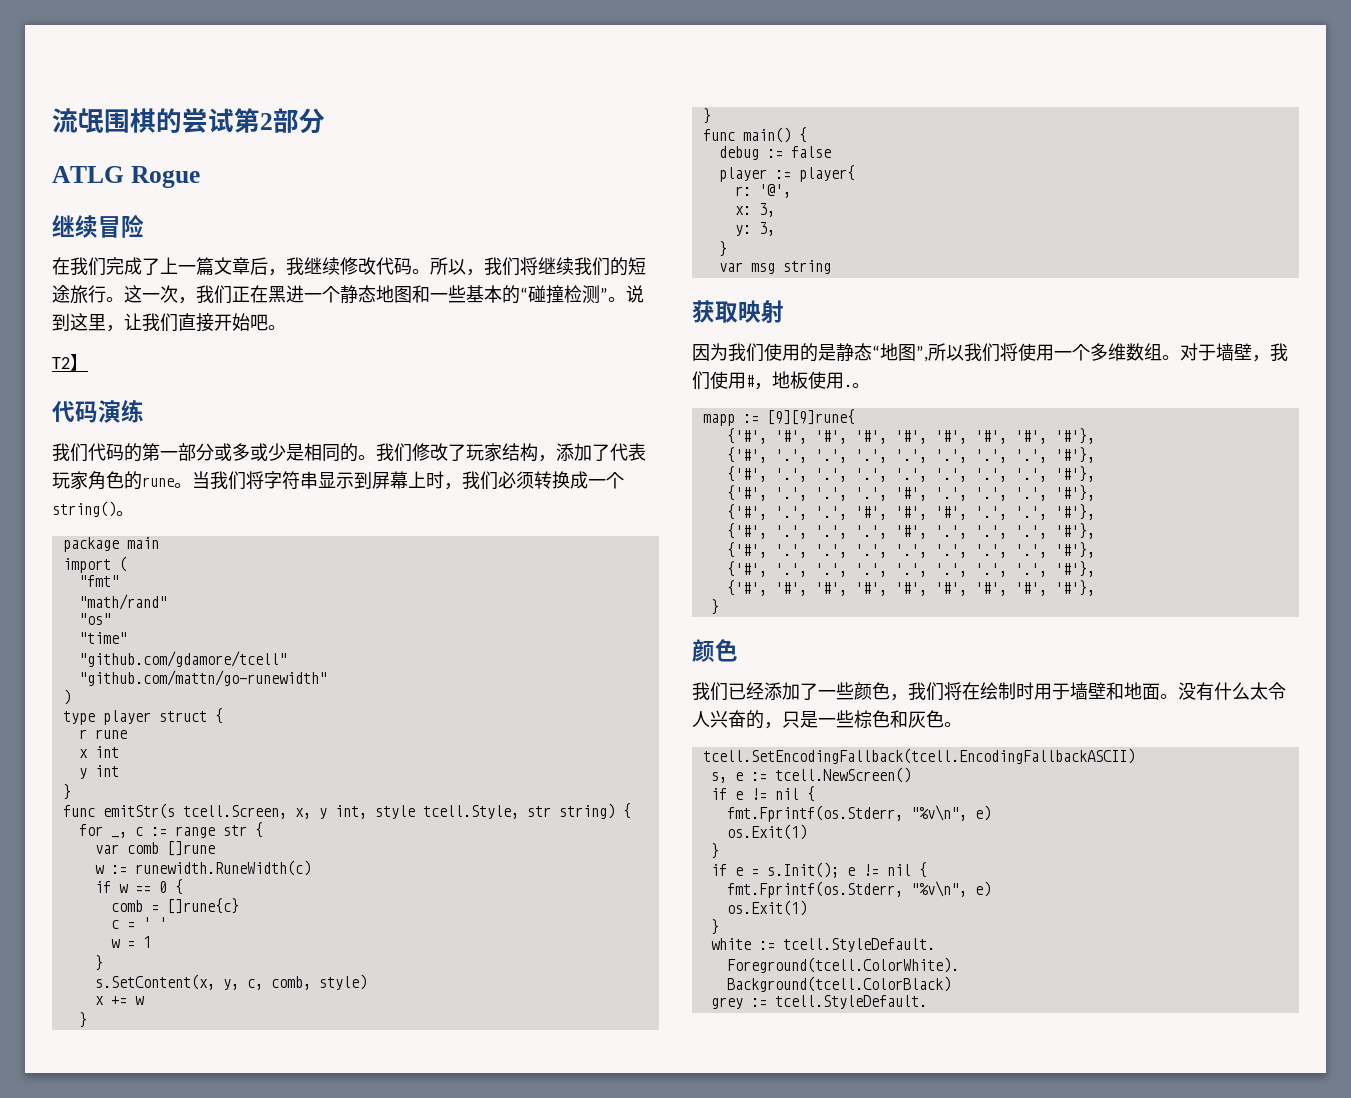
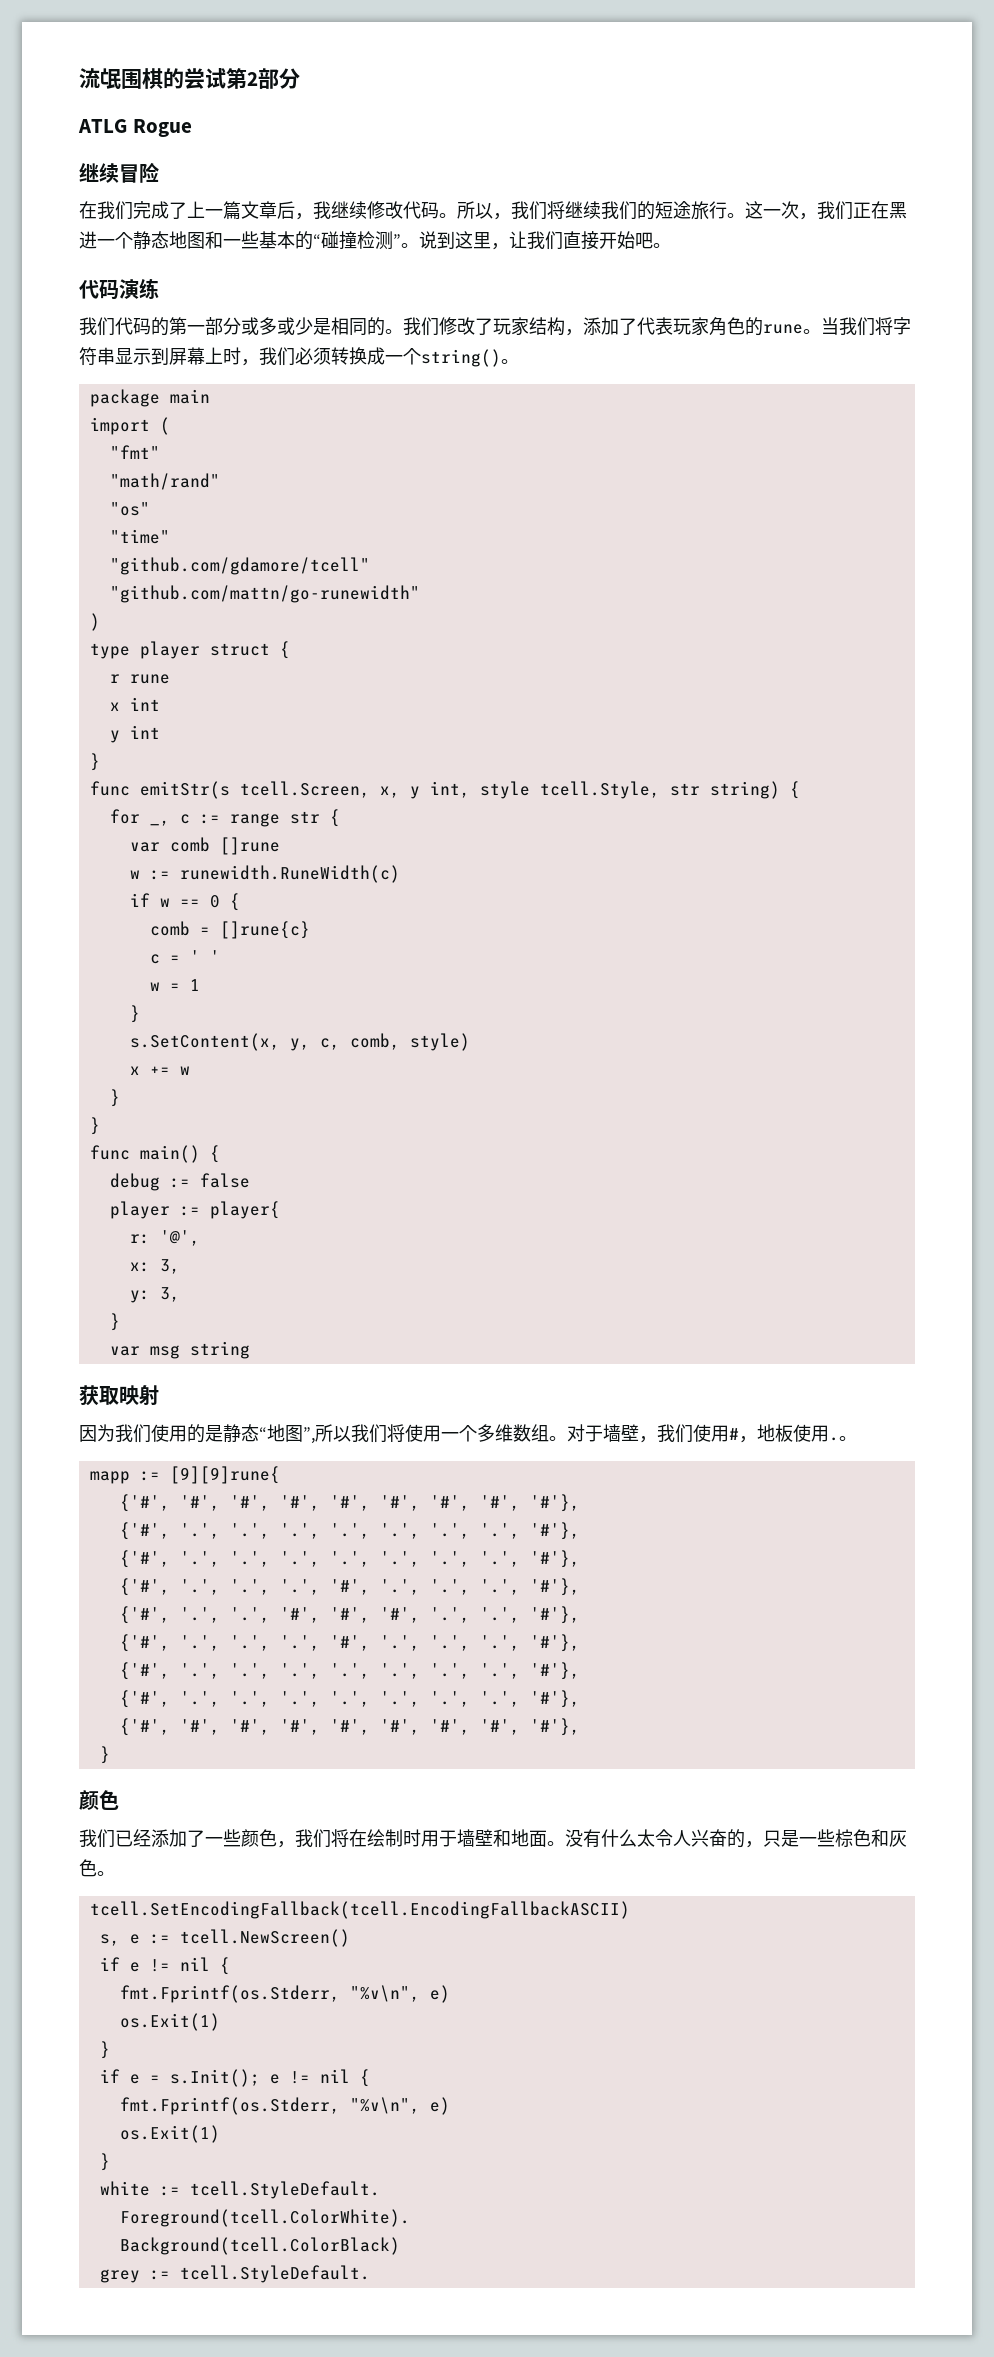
[52,354,88,371] // T2】 -> (671, 245) none

